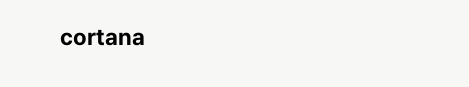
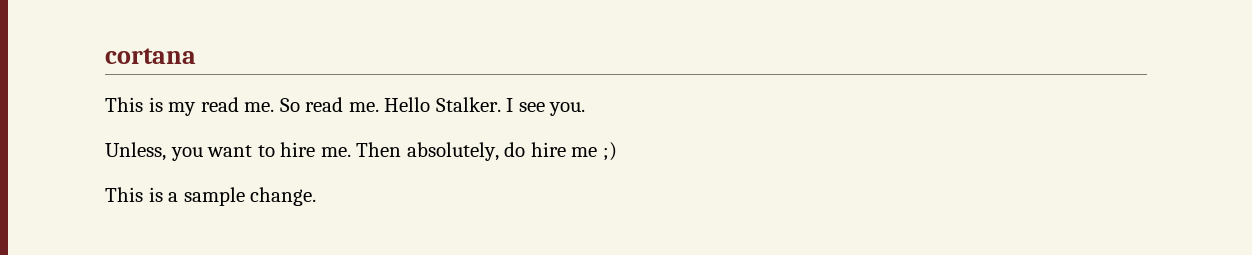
(145, 37) none -> [105,97,586,116] [105,142,617,161] [105,187,317,206] // This is my read me. So read me. Hello Stalker. I see you. // Unless, you want to hire me. Then absolutely, do hire me ;) // This is a sample change.

